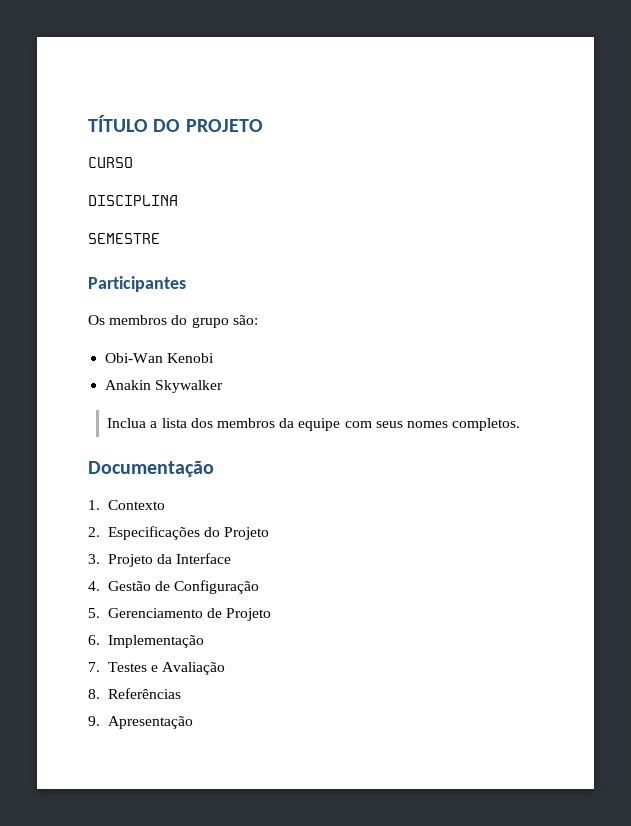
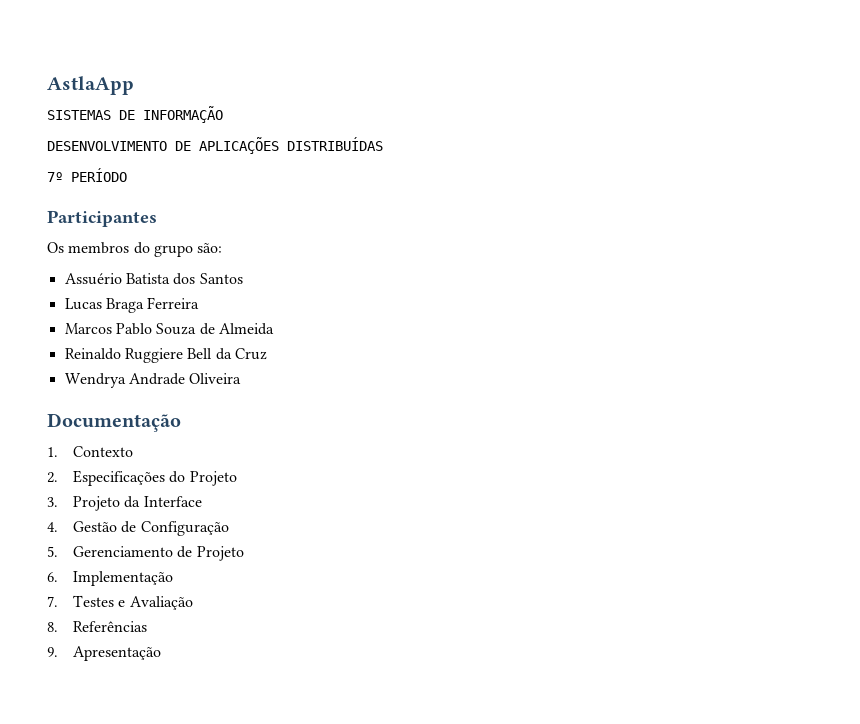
[88,115,263,132] [88,157,133,168] [88,195,178,206] [88,233,160,244] TÍTULO DO PROJETO // CURSO // DISCIPLINA // SEMESTRE -> [47,76,134,95] [47,106,223,123] [47,137,383,154] [47,168,127,182] AstlaApp // SISTEMAS DE INFORMAÇÃO // DESENVOLVIMENTO DE APLICAÇÕES DISTRIBUÍDAS // 7º PERÍODO
[105,353,215,363] [105,380,224,393] [107,418,521,431] Obi-Wan Kenobi // Anakin Skywalker // Inclua a lista dos membros da equipe com seus nomes completos. -> [64,273,243,285] [64,297,200,313] [64,323,274,335] [64,348,267,363] [64,373,242,388] Assuério Batista dos Santos // Lucas Braga Ferreira // Marcos Pablo Souza de Almeida // Reinaldo Ruggiere Bell da Cruz // Wendrya Andrade Oliveira

